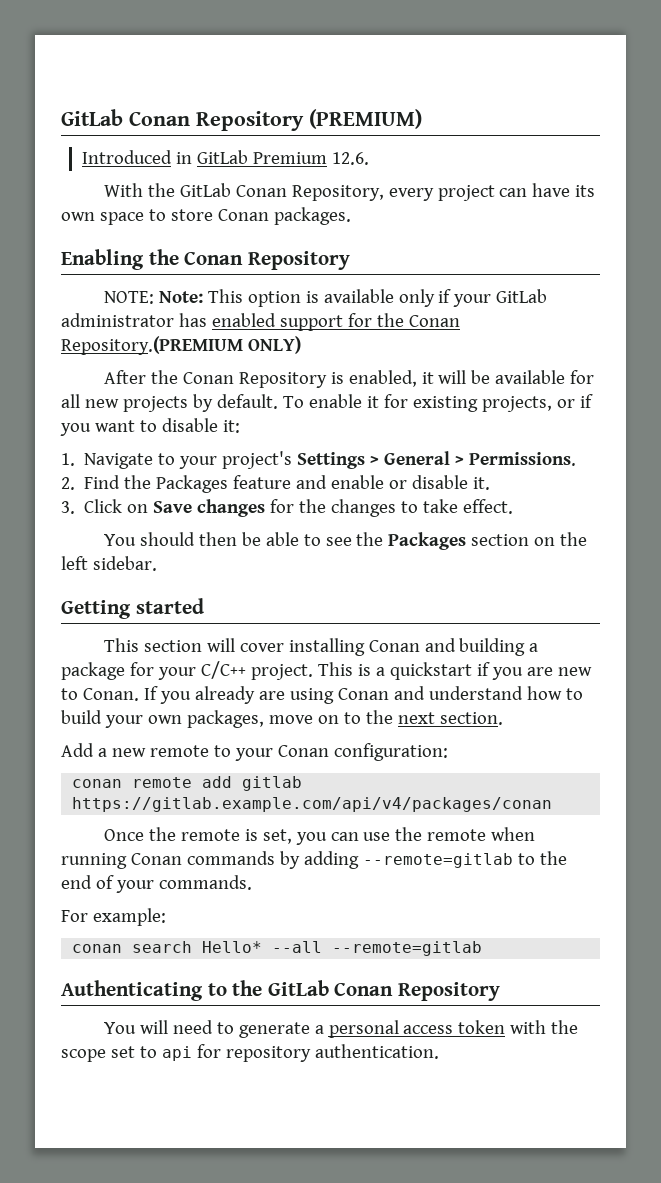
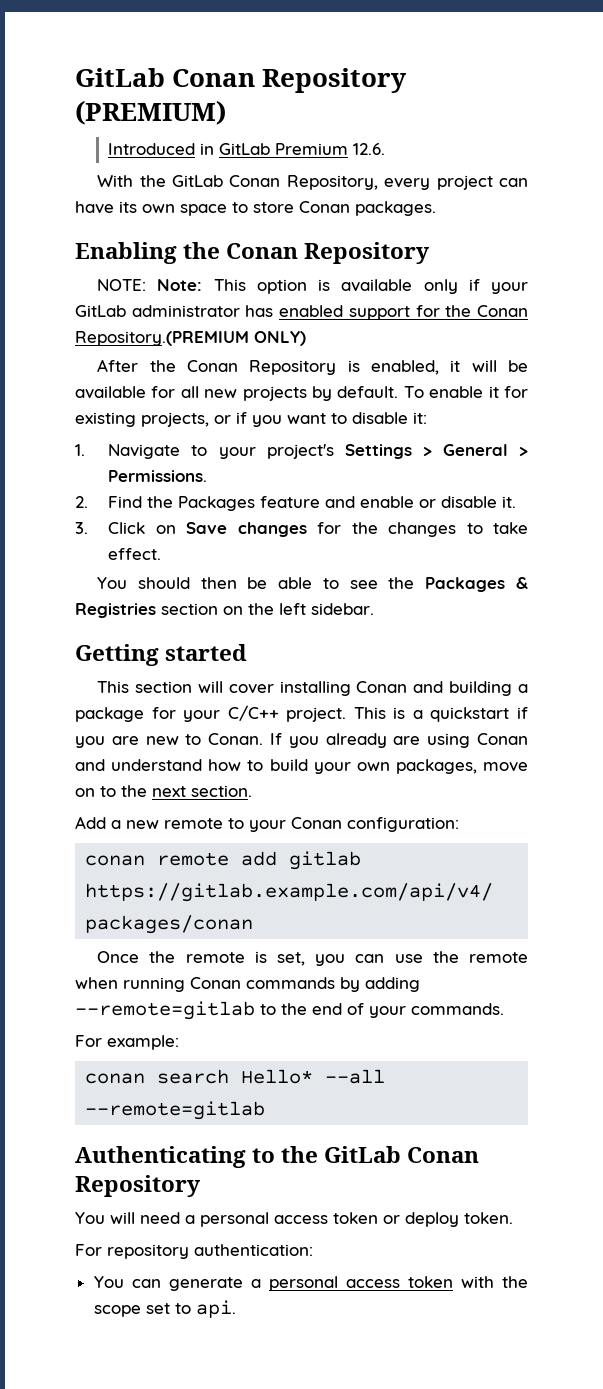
(467, 541) none -> [515,577,528,589] [75,603,156,618] & Registries
[216,1022,234,1034] to -> [185,1212,513,1227] [75,1244,313,1259] [93,1276,161,1288] a personal access token or deploy token. // For repository authentication: // You can
[161,1044,439,1062] api for repository authentication. -> [195,1300,236,1318] api.

